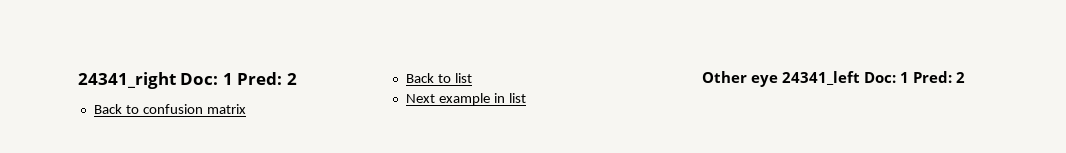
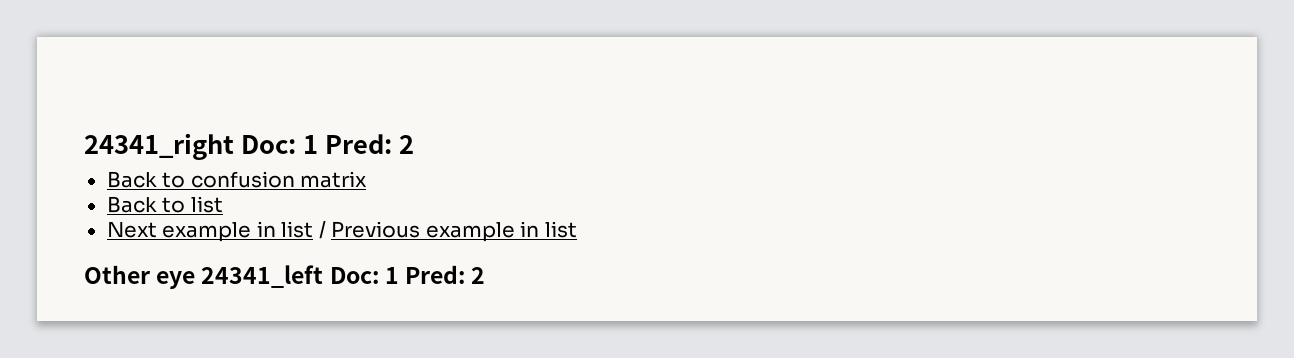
(526, 98) none -> [318,221,577,242] / Previous example in list

